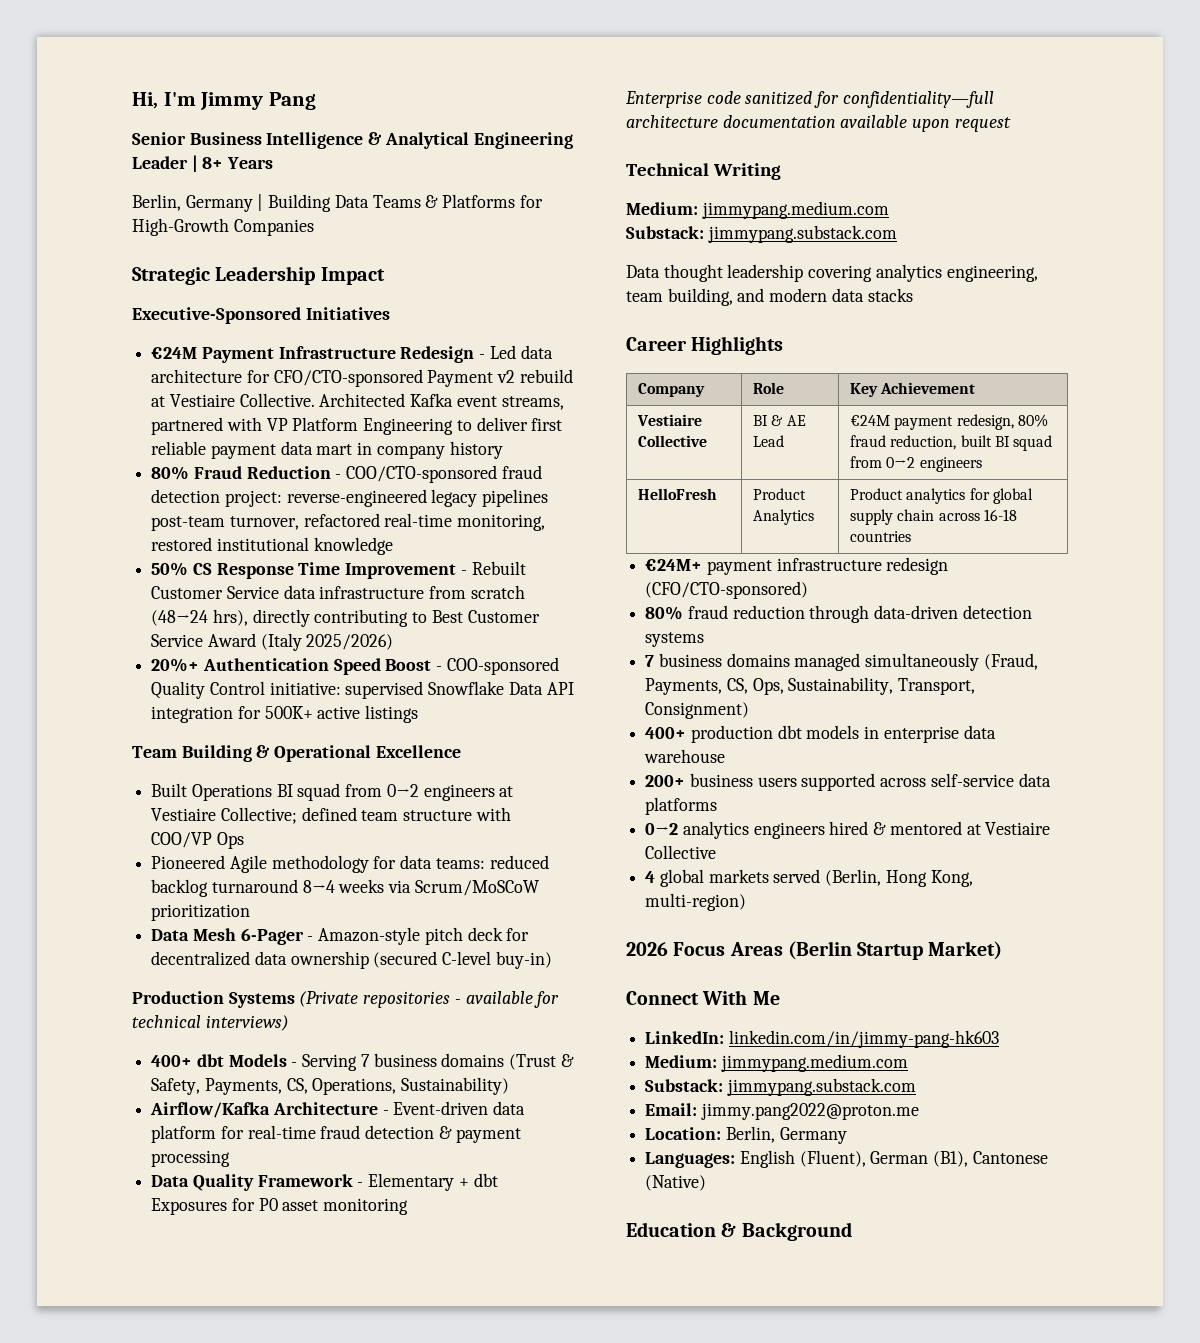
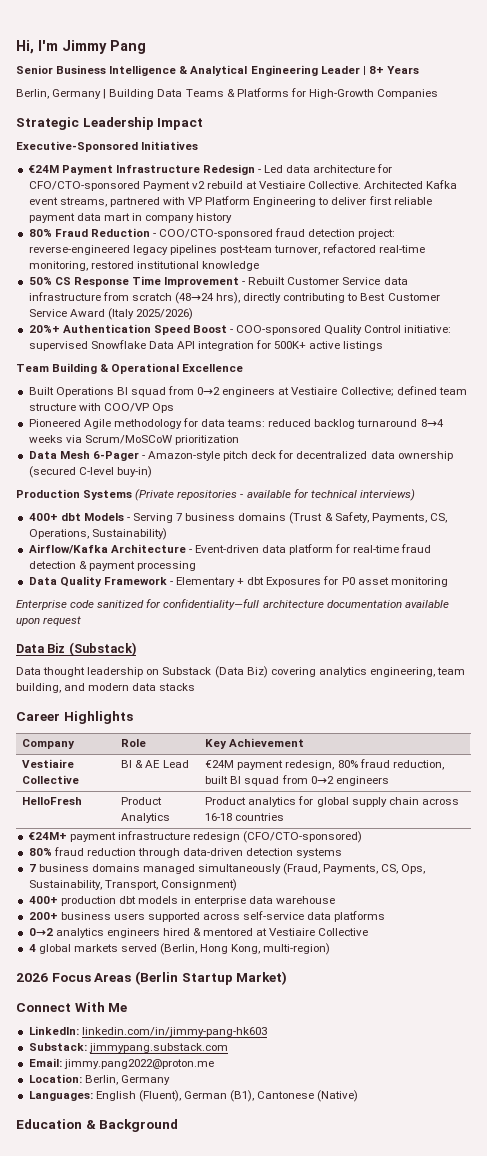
[626,163,781,180] [626,201,889,219] [626,225,897,243] Technical Writing // Medium: jimmypang.medium.com // Substack: jimmypang.substack.com -> [16,642,136,656] Data Biz (Substack)
(804, 273) none -> [146,666,268,678] on Substack (Data Biz)
[645,1054,908,1072] // Medium: jimmypang.medium.com -> (267, 1032) none

